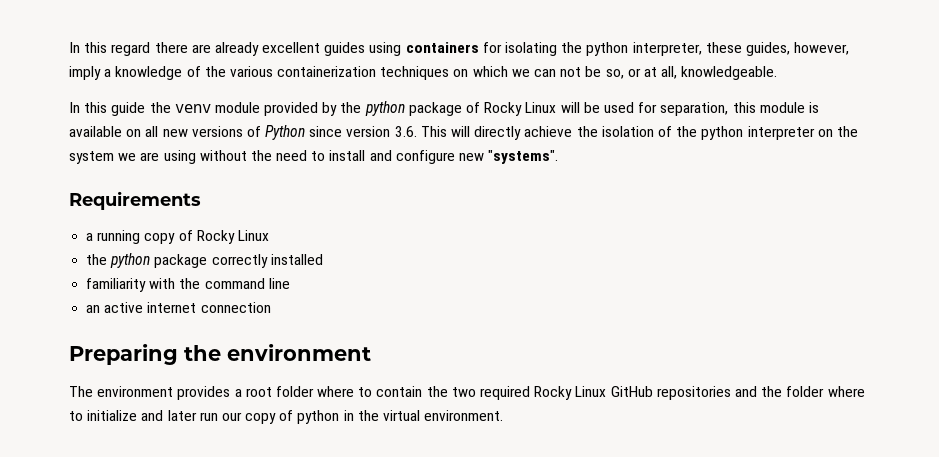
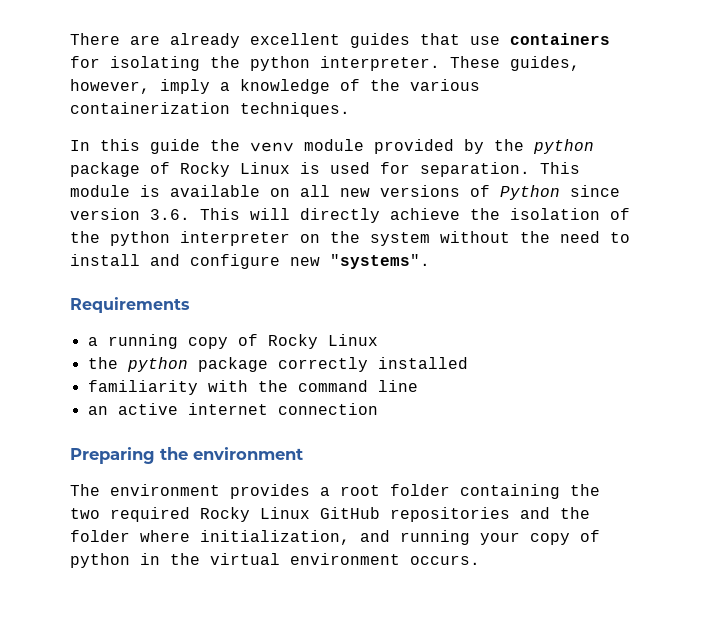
[69,42,188,56] In this regard there -> [70,33,120,45] There
[369,42,402,56] using -> [420,33,500,45] that use
[632,42,742,56] interpreter, these -> [320,56,500,71] interpreter. These
[380,66,778,80] techniques on which we can not be so, or at all, knowledgeable. -> [240,102,350,117] techniques.
[560,102,756,116] will be used for separation, this -> [300,162,580,177] is used for separation. This
[118,150,196,164] we are using -> (430, 239) none
[317,386,423,397] where to contain -> [460,484,560,499] containing
[69,410,242,421] to initialize and later run our -> [200,530,520,545] initialization, and running your
[424,410,504,421] environment. -> [290,553,480,565] environment occurs.

